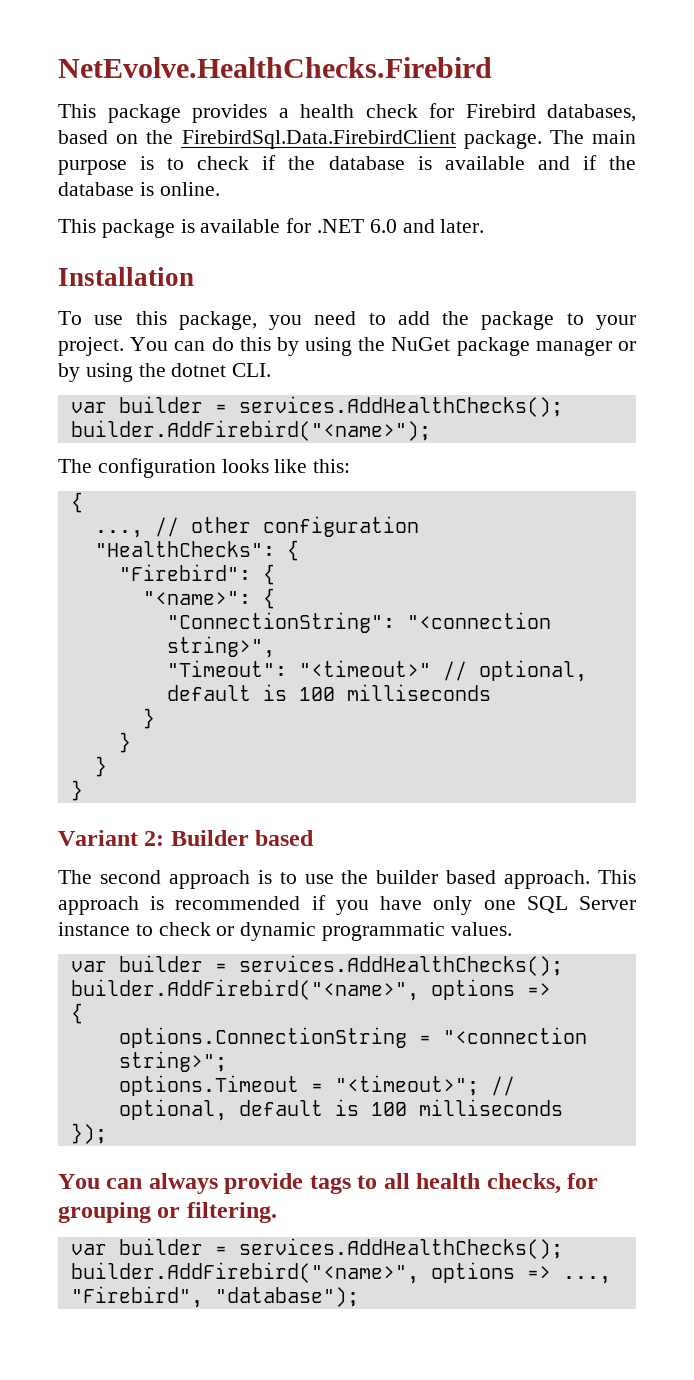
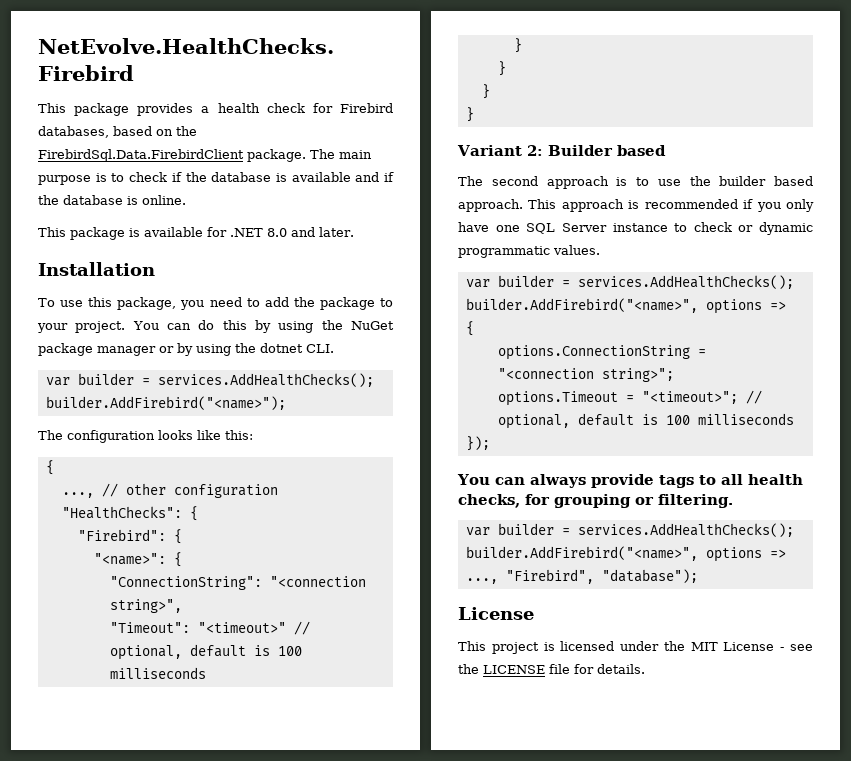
[369,219,397,233] 6.0 -> [267,228,287,237] 8.0
[380,896,473,915] have only -> [786,199,814,212] [458,222,489,232] only have
(359, 1297) none -> [458,607,534,620] [458,641,813,654] [458,664,645,674] // License // This project is licensed under the MIT License - see the LICENSE file for details.

